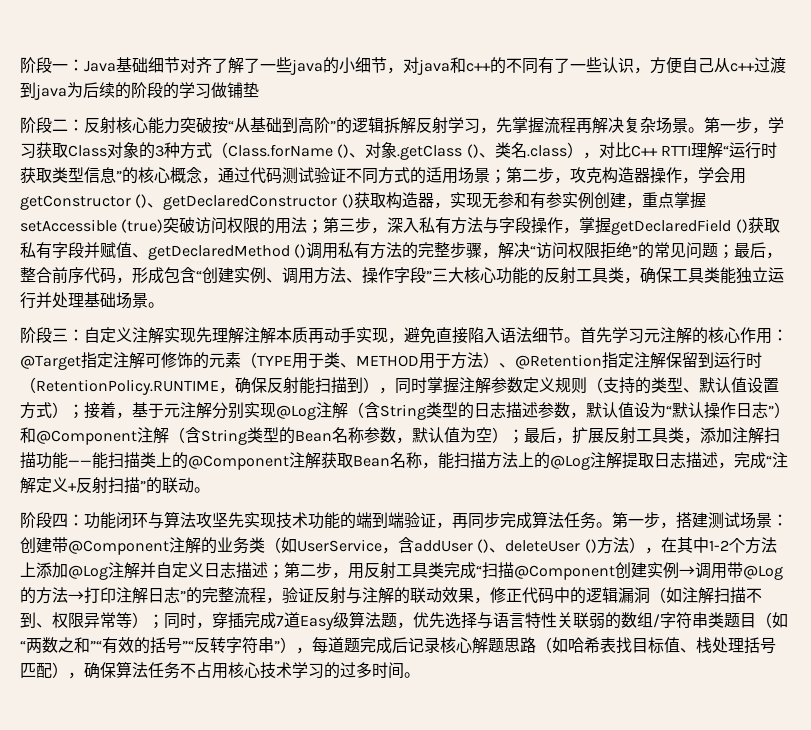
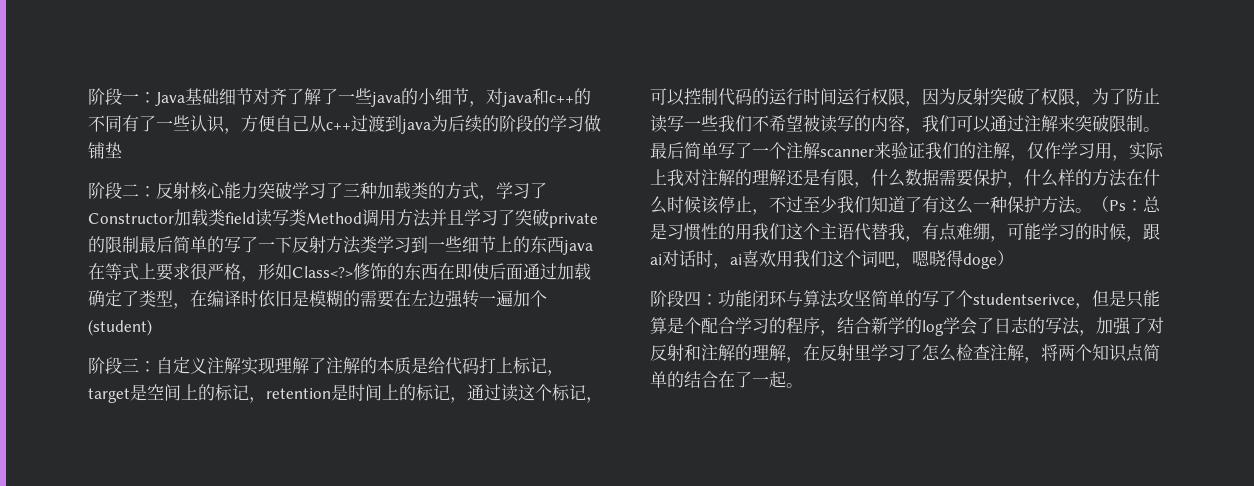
[212,117,784,134] [20,142,777,160] [20,167,746,184] [20,192,706,210] [20,217,780,235] [20,242,783,260] [20,267,784,284] [20,292,164,309] 按“从基础到高阶”的逻辑拆解反射学习，先掌握流程再解决复杂场景。第一步，学习获取Class对象的3种方式（Class.forName ()、对象.getClass ()、类名.class），对比C++ RTTI理解“运行时获取类型信息”的核心概念，通过代码测试验证不同方式的适用场景；第二步，攻克构造器操作，学会用getConstructor ()、getDeclaredConstructor ()获取构造器，实现无参和有参实例创建，重点掌握setAccessible (true)突破访问权限的用法；第三步，深入私有方法与字段操作，掌握getDeclaredField ()获取私有字段并赋值、getDeclaredMethod ()调用私有方法的完整步骤，解决“访问权限拒绝”的常见问题；最后，整合前序代码，形成包含“创建实例、调用方法、操作字段”三大核心功能的反射工具类，确保工具类能独立运行并处理基础场景。 -> [292,182,547,201] [88,208,598,228] [88,236,593,255] [88,263,591,282] [88,290,547,309] [88,319,152,336] 学习了三种加载类的方式，学习了Constructor加载类field读写类Method调用方法并且学习了突破private的限制最后简单的写了一下反射方法类学习到一些细节上的东西java在等式上要求很严格，形如Class<?>修饰的东西在即使后面通过加载确定了类型，在编译时依旧是模糊的需要在左边强转一遍加个(student)
[196,327,788,344] [20,352,762,370] [20,377,779,395] [20,402,790,420] [20,427,780,445] [20,452,788,470] [20,477,210,494] 先理解注解本质再动手实现，避免直接陷入语法细节。首先学习元注解的核心作用：@Target指定注解可修饰的元素（TYPE用于类、METHOD用于方法）、@Retention指定注解保留到运行时（RetentionPolicy.RUNTIME，确保反射能扫描到），同时掌握注解参数定义规则（支持的类型、默认值设置方式）；接着，基于元注解分别实现@Log注解（含String类型的日志描述参数，默认值设为“默认操作日志”）和@Component注解（含String类型的Bean名称参数，默认值为空）；最后，扩展反射工具类，添加注解扫描功能——能扫描类上的@Component注解获取Bean名称，能扫描方法上的@Log注解提取日志描述，完成“注解定义+反射扫描”的联动。 -> [275,357,564,376] [88,384,603,403] [650,87,1160,107] [650,114,1160,134] [650,142,1164,161] [650,169,1160,188] [650,196,1161,215] [650,223,1160,242] [650,250,1014,269] 理解了注解的本质是给代码打上标记，target是空间上的标记，retention是时间上的标记，通过读这个标记，可以控制代码的运行时间运行权限，因为反射突破了权限，为了防止读写一些我们不希望被读写的内容，我们可以通过注解来突破限制。最后简单写了一个注解scanner来验证我们的注解，仅作学习用，实际上我对注解的理解还是有限，什么数据需要保护，什么样的方法在什么时候该停止，不过至少我们知道了有这么一种保护方法。（Ps：总是习惯性的用我们这个主语代替我，有点难绷，可能学习的时候，跟ai对话时，ai喜欢用我们这个词吧，嗯晓得doge）
[228,511,788,529] [20,537,777,555] [20,562,783,580] [20,587,762,604] [20,611,788,630] [20,637,776,654] [20,661,404,679] 先实现技术功能的端到端验证，再同步完成算法任务。第一步，搭建测试场景：创建带@Component注解的业务类（如UserService，含addUser ()、deleteUser ()方法），在其中1-2个方法上添加@Log注解并自定义日志描述；第二步，用反射工具类完成“扫描@Component创建实例→调用带@Log的方法→打印注解日志”的完整流程，验证反射与注解的联动效果，修正代码中的逻辑漏洞（如注解扫描不到、权限异常等）；同时，穿插完成7道Easy级算法题，优先选择与语言特性关联弱的数组/字符串类题目（如“两数之和”“有效的括号”“反转字符串”），每道题完成后记录核心解题思路（如哈希表找目标值、栈处理括号匹配），确保算法任务不占用核心技术学习的过多时间 -> [871,290,1160,309] [650,317,1164,336] [650,344,1160,363] [650,371,786,388] 简单的写了个studentserivce，但是只能算是个配合学习的程序，结合新学的log学会了日志的写法，加强了对反射和注解的理解，在反射里学习了怎么检查注解，将两个知识点简单的结合在了一起

